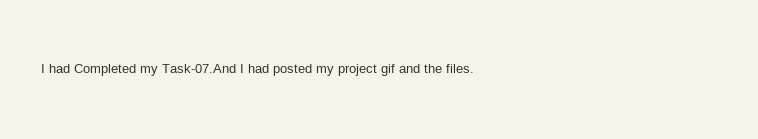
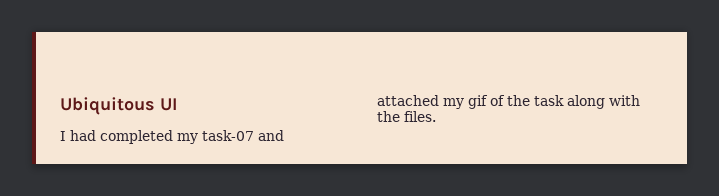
[41,64,420,76] I had Completed my Task-07.And I had posted my project gif and -> [60,97,177,115] [60,130,284,144] [377,95,640,109] Ubiquitous UI // I had completed my task-07 and attached my gif of the task along with

